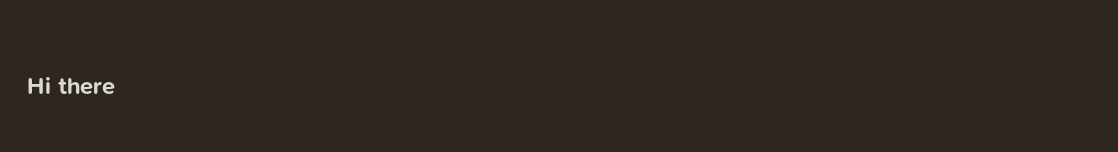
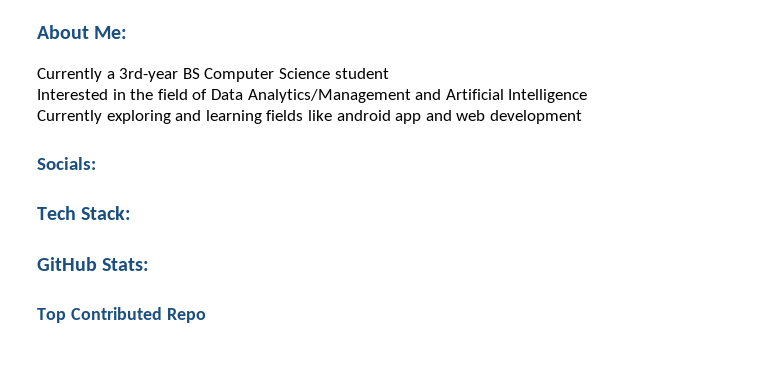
[27,77,115,95] Hi there -> [37,25,128,39] [37,68,389,82] [37,89,588,103] [37,110,582,124] [37,157,96,170] [37,206,132,220] [37,257,150,271] [37,307,206,323] About Me: // Currently a 3rd-year BS Computer Science student // Interested in the field of Data Analytics/Management and Artificial Intelligence // Currently exploring and learning fields like android app and web development // Socials: // Tech Stack: // GitHub Stats: // Top Contributed Repo

